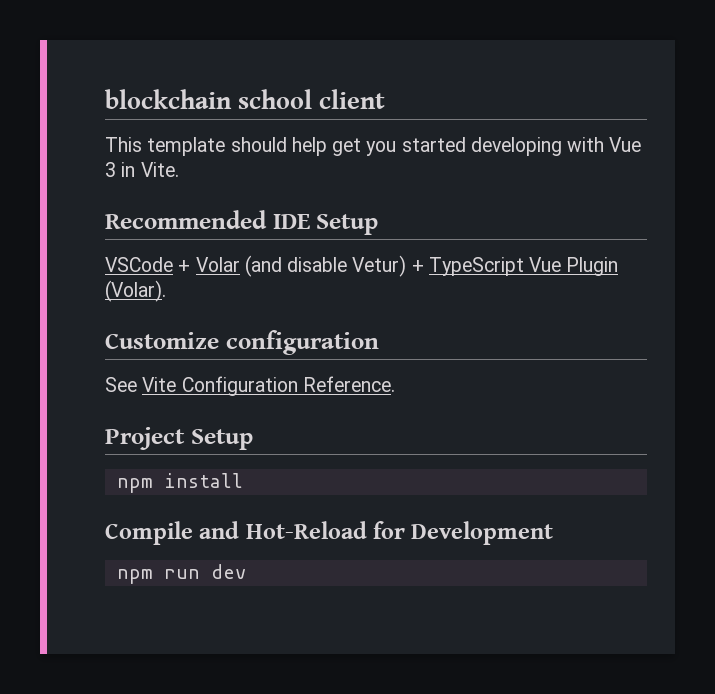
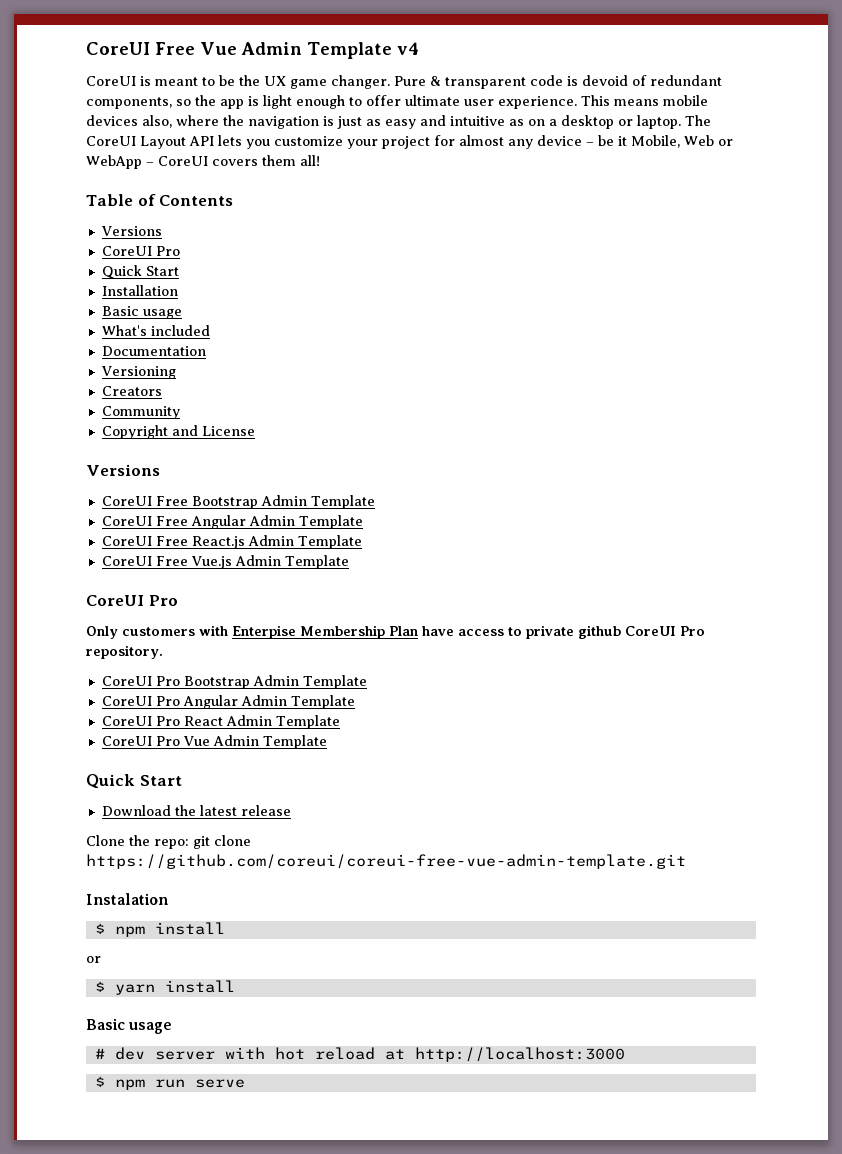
[105,89,386,109] [105,137,642,156] [105,162,179,177] [105,210,379,235] [105,255,619,277] [105,280,166,302] [105,330,379,355] [105,376,395,396] [105,427,253,450] [116,473,243,493] [105,521,554,545] blockchain school client // This template should help get you started developing with Vue 3 in Vite. // Recommended IDE Setup // VSCode + Volar (and disable Vetur) + TypeScript Vue Plugin (Volar). // Customize configuration // See Vite Configuration Reference. // Project Setup // npm install // Compile and Hot-Reload for Development // -> [86,42,419,59] [86,75,722,89] [86,95,708,109] [86,115,711,129] [86,135,733,149] [86,155,320,169] [86,194,234,206] [100,226,162,236] [101,246,180,256] [101,265,179,279] [101,285,178,296] [101,306,182,319] [101,325,210,336] [101,346,206,356] [100,366,176,379] [101,386,162,396] [101,406,180,419] [101,425,255,439] [86,464,160,476] [101,495,375,509] [101,515,363,529] [101,535,362,549] [101,555,349,569] [86,595,178,606] [86,625,705,639] [86,645,163,659] [101,675,367,689] [101,695,355,709] [101,715,340,729] [101,735,327,749] [86,774,182,789] [101,805,291,816] [86,835,251,849] [86,854,686,869] [86,893,168,905] [94,922,225,937] [86,956,101,963] [94,980,235,995] [86,1018,173,1034] [94,1047,625,1062] [94,1076,105,1087] CoreUI Free Vue Admin Template v4 // CoreUI is meant to be the UX game changer. Pure & transparent code is devoid of redundant components, so the app is light enough to offer ultimate user experience. This means mobile devices also, where the navigation is just as easy and intuitive as on a desktop or laptop. The CoreUI Layout API lets you customize your project for almost any device – be it Mobile, Web or WebApp – CoreUI covers them all! // Table of Contents // Versions // CoreUI Pro // Quick Start // Installation // Basic usage // What's included // Documentation // Versioning // Creators // Community // Copyright and License // Versions // CoreUI Free Bootstrap Admin Template // CoreUI Free Angular Admin Template // CoreUI Free React.js Admin Template // CoreUI Free Vue.js Admin Template // CoreUI Pro // Only customers with Enterpise Membership Plan have access to private github CoreUI Pro repository. // CoreUI Pro Bootstrap Admin Template // CoreUI Pro Angular Admin Template // CoreUI Pro React Admin Template // CoreUI Pro Vue Admin Template // Quick Start // Download the latest release // Clone the repo: git clone https://github.com/coreui/coreui-free-vue-admin-template.git // Instalation // $ npm install // or // $ yarn install // Basic usage // # dev server with hot reload at http://localhost:3000 // $
[210,564,246,579] dev -> [194,1079,245,1088] serve

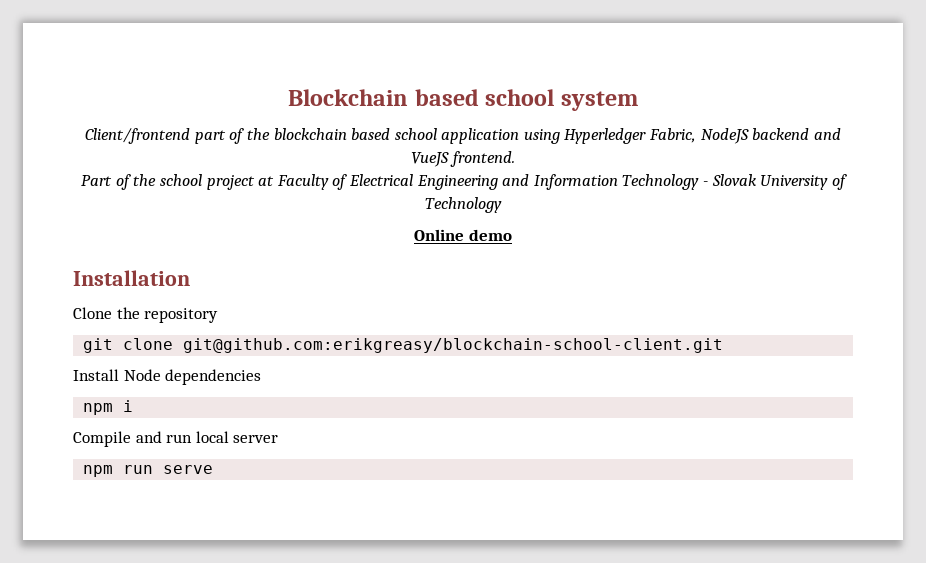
[86,42,419,59] [86,75,722,89] [86,95,708,109] [86,115,711,129] [86,135,733,149] [86,155,320,169] [86,194,234,206] [100,226,162,236] [101,246,180,256] [101,265,179,279] [101,285,178,296] [101,306,182,319] [101,325,210,336] [101,346,206,356] [100,366,176,379] [101,386,162,396] [101,406,180,419] [101,425,255,439] [86,464,160,476] [101,495,375,509] [101,515,363,529] [101,535,362,549] [101,555,349,569] [86,595,178,606] [86,625,705,639] [86,645,163,659] [101,675,367,689] [101,695,355,709] [101,715,340,729] [101,735,327,749] [86,774,182,789] [101,805,291,816] CoreUI Free Vue Admin Template v4 // CoreUI is meant to be the UX game changer. Pure & transparent code is devoid of redundant components, so the app is light enough to offer ultimate user experience. This means mobile devices also, where the navigation is just as easy and intuitive as on a desktop or laptop. The CoreUI Layout API lets you customize your project for almost any device – be it Mobile, Web or WebApp – CoreUI covers them all! // Table of Contents // Versions // CoreUI Pro // Quick Start // Installation // Basic usage // What's included // Documentation // Versioning // Creators // Community // Copyright and License // Versions // CoreUI Free Bootstrap Admin Template // CoreUI Free Angular Admin Template // CoreUI Free React.js Admin Template // CoreUI Free Vue.js Admin Template // CoreUI Pro // Only customers with Enterpise Membership Plan have access to private github CoreUI Pro repository. // CoreUI Pro Bootstrap Admin Template // CoreUI Pro Angular Admin Template // CoreUI Pro React Admin Template // CoreUI Pro Vue Admin Template // Quick Start // Download the latest release -> [288,89,638,111] [85,128,841,144] [411,151,515,167] [81,174,847,190] [425,197,502,213] [414,229,512,241] [73,270,190,286] Blockchain based school system // Client/frontend part of the blockchain based school application using Hyperledger Fabric, NodeJS backend and VueJS frontend. // Part of the school project at Faculty of Electrical Engineering and Information Technology - Slovak University of Technology // Online demo // Installation
[154,839,189,849] repo: -> [144,308,219,323] repository //
[86,854,686,869] [86,893,168,905] [94,922,225,937] [86,956,101,963] [94,980,235,995] [86,1018,173,1034] [94,1047,625,1062] [94,1076,105,1087] https://github.com/coreui/coreui-free-vue-admin-template.git // Instalation // $ npm install // or // $ yarn install // Basic usage // # dev server with hot reload at http://localhost:3000 // $ -> [183,338,724,353] [73,369,262,385] [83,400,134,415] [73,431,279,447] git@github.com:erikgreasy/blockchain-school-client.git // Install Node dependencies // npm i // Compile and run local server //

